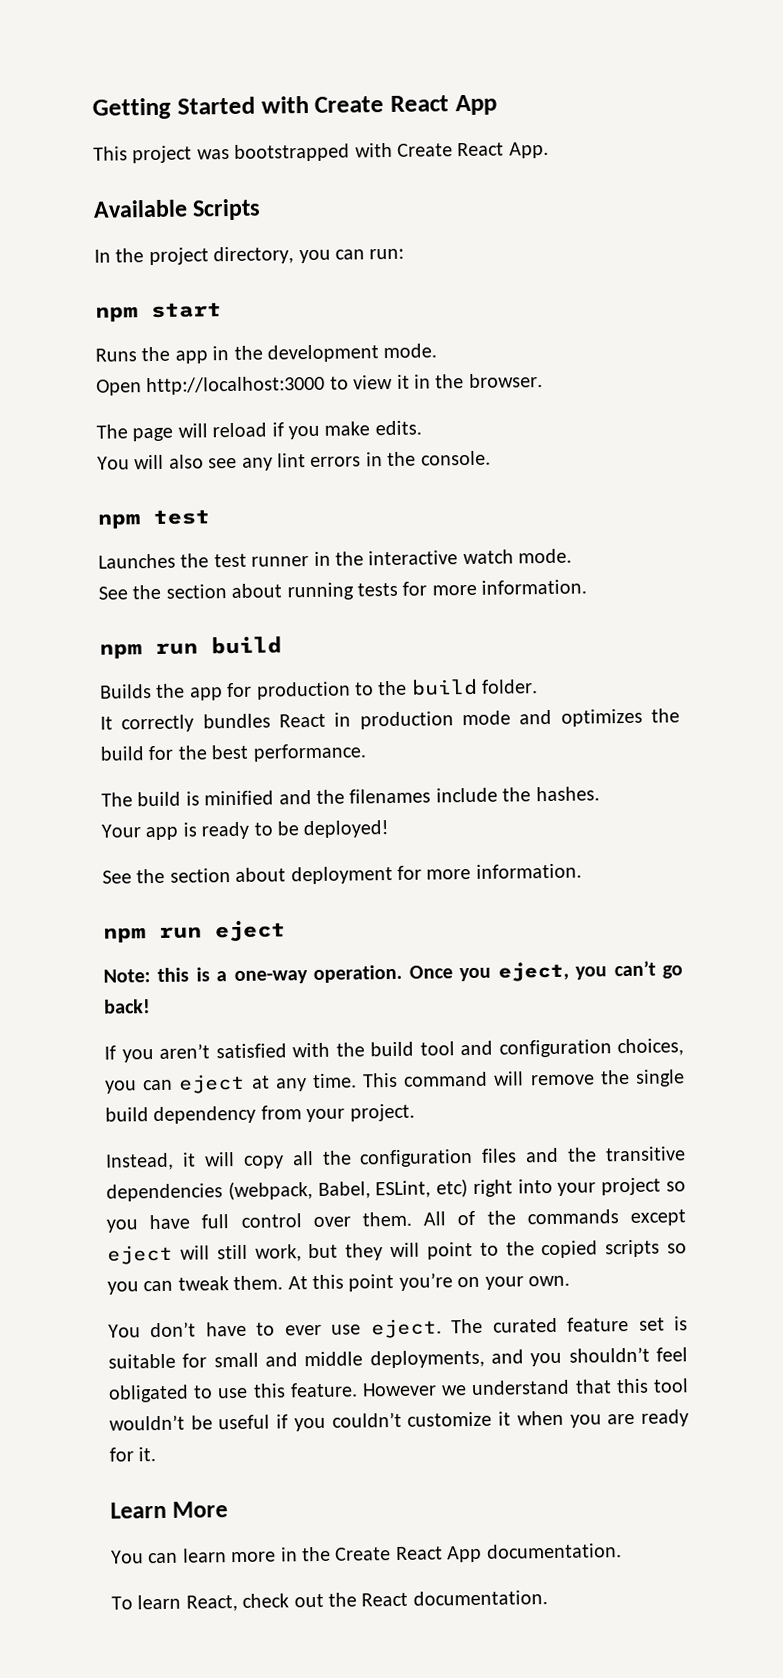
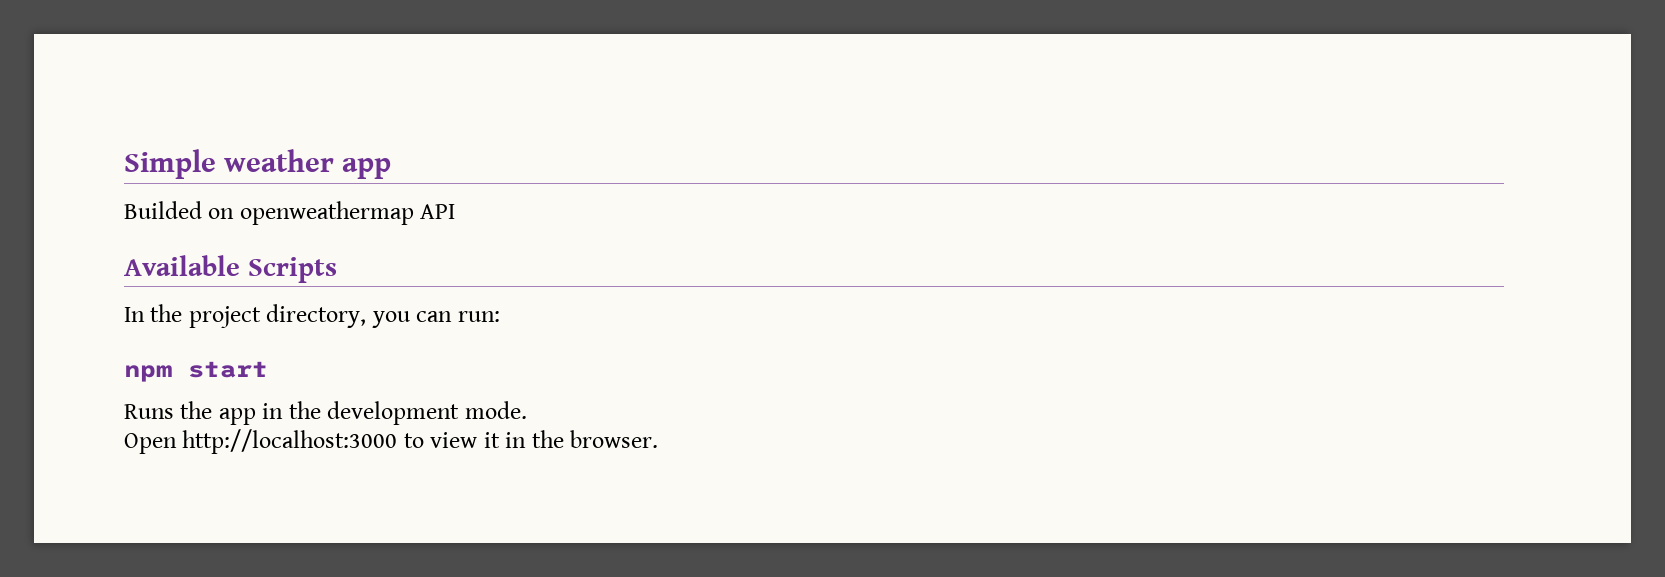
[92,94,497,120] [93,141,549,164] Getting Started with Create React App // This project was bootstrapped with Create React App. -> [124,149,392,179] [124,201,456,225] Simple weather app // Builded on openweathermap API
[96,420,422,442] [97,450,491,471] [97,509,210,529] [98,548,573,569] [98,579,588,601] [99,636,282,659] [100,678,539,701] [100,708,680,733] [100,743,366,762] [101,786,600,807] [101,820,390,841] [102,863,582,885] [103,920,286,943] [103,960,683,985] [104,999,151,1014] [104,1038,684,1063] [105,1069,685,1094] [105,1103,415,1125] [105,1146,686,1171] [106,1177,686,1202] [106,1209,686,1233] [107,1239,687,1265] [107,1272,570,1295] [108,1316,688,1339] [108,1346,688,1369] [108,1378,689,1403] [109,1409,690,1432] [109,1447,157,1462] [110,1501,229,1519] [111,1543,622,1564] [111,1590,548,1612] // The page will reload if you make edits. // You will also see any lint errors in the console. // npm test // Launches the test runner in the interactive watch mode. // See the section about running tests for more information. // npm run build // Builds the app for production to the build folder. // It correctly bundles React in production mode and optimizes the build for the best performance. // The build is minified and the filenames include the hashes. // Your app is ready to be deployed! // See the section about deployment for more information. // npm run eject // Note: this is a one-way operation. Once you eject, you can’t go back! // If you aren’t satisfied with the build tool and configuration choices, you can eject at any time. This command will remove the single build dependency from your project. // Instead, it will copy all the configuration files and the transitive dependencies (webpack, Babel, ESLint, etc) right into your project so you have full control over them. All of the commands except eject will still work, but they will point to the copied scripts so you can tweak them. At this point you’re on your own. // You don’t have to ever use eject. The curated feature set is suitable for small and middle deployments, and you shouldn’t feel obligated to use this feature. However we understand that this tool wouldn’t be useful if you couldn’t customize it when you are ready for it. // Learn More // You can learn more in the Create React App documentation. // To learn React, check out the React documentation. -> (659, 439) none

